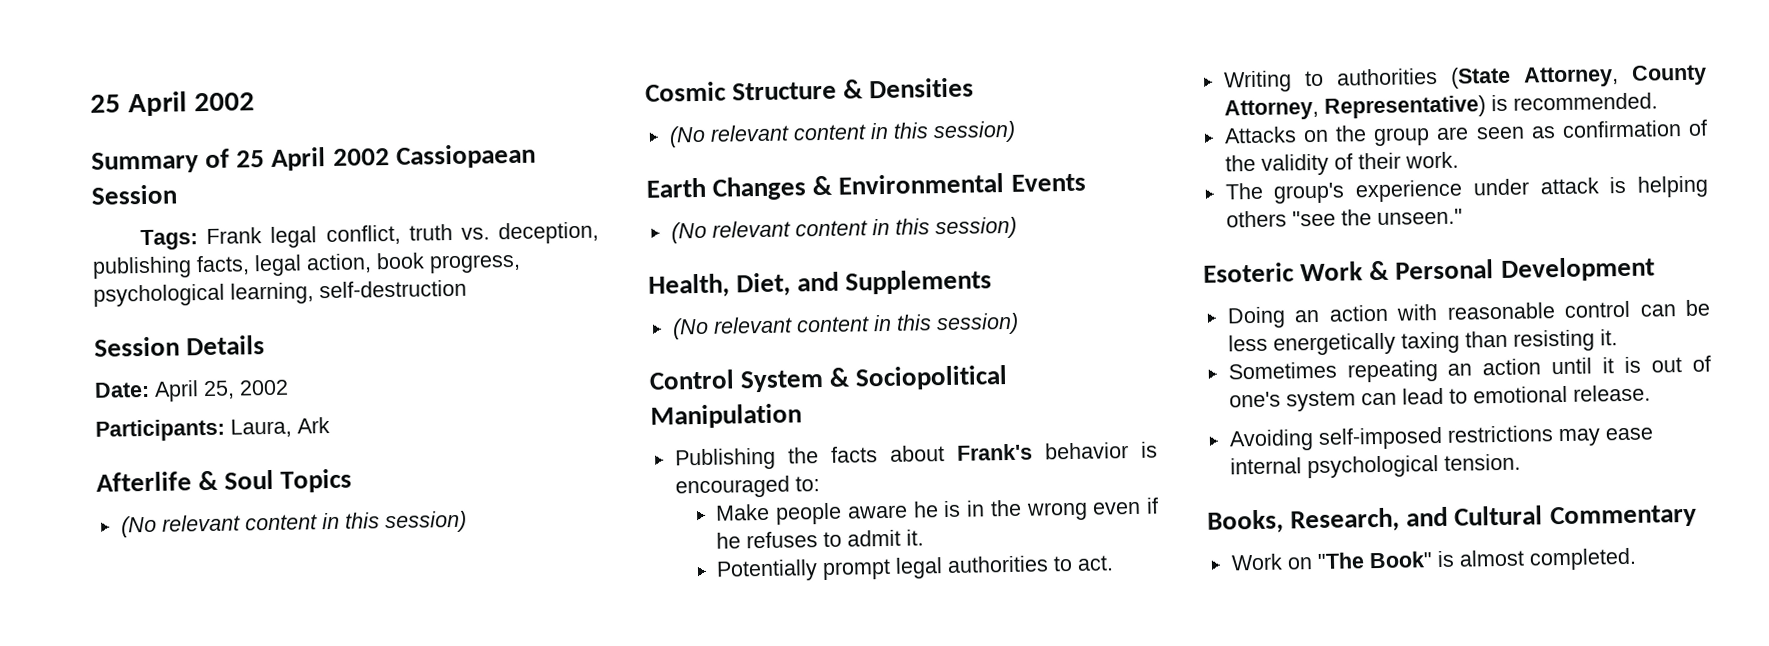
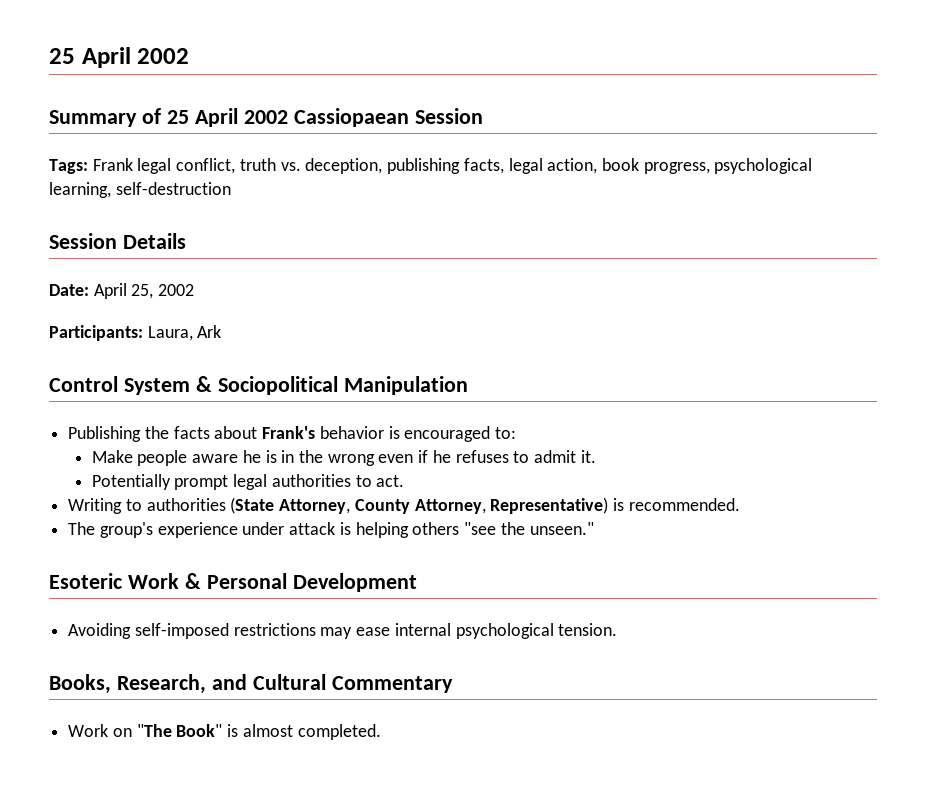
[96,468,353,493] [120,510,467,538] [645,77,975,102] [668,120,1016,148] [646,173,1086,201] [670,216,1017,244] [648,269,993,298] [671,312,1019,340] // Afterlife & Soul Topics // (No relevant content in this session) // Cosmic Structure & Densities // (No relevant content in this session) // Earth Changes & Environmental Events // (No relevant content in this session) // Health, Diet, and Supplements // (No relevant content in this session) -> (222, 331) none
[1223,119,1708,147] [1224,151,1459,176] // Attacks on the group are seen as confirmation of the validity of their work. -> (740, 504) none
[1226,299,1710,329] [1227,329,1618,356] [1227,355,1711,383] [1228,384,1651,412] // Doing an action with reasonable control can be less energetically taxing than resisting it. // Sometimes repeating an action until it is out of one's system can lead to emotional release. -> (417, 582) none

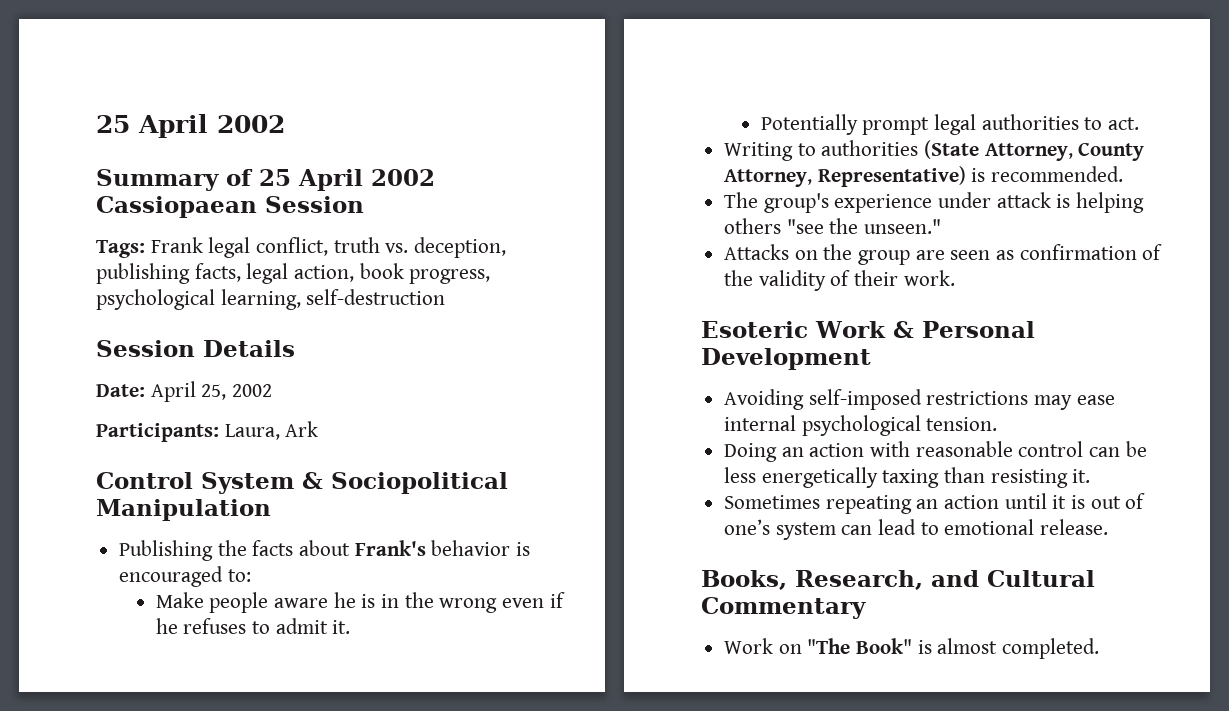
(594, 528) none -> [724,244,1163,265] [724,270,955,291] // Attacks on the group are seen as confirmation of the validity of their work.
(618, 629) none -> [724,441,1147,462] [724,467,1091,488] [724,493,1146,514] [724,519,1109,540] // Doing an action with reasonable control can be less energetically taxing than resisting it. // Sometimes repeating an action until it is out of one’s system can lead to emotional release.

